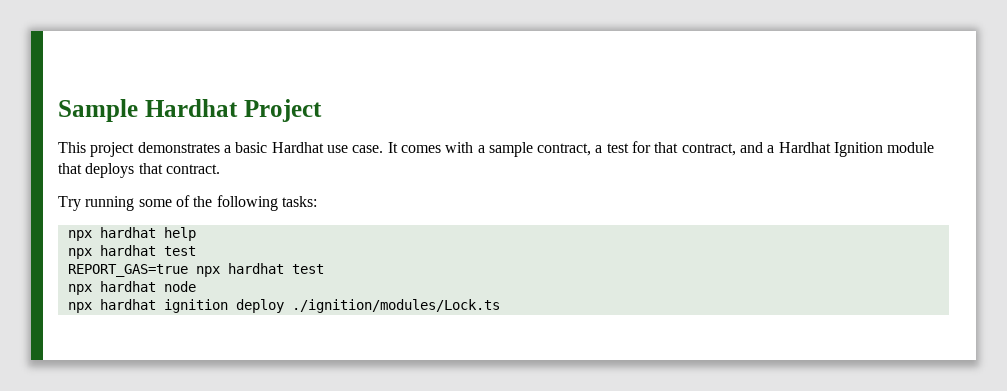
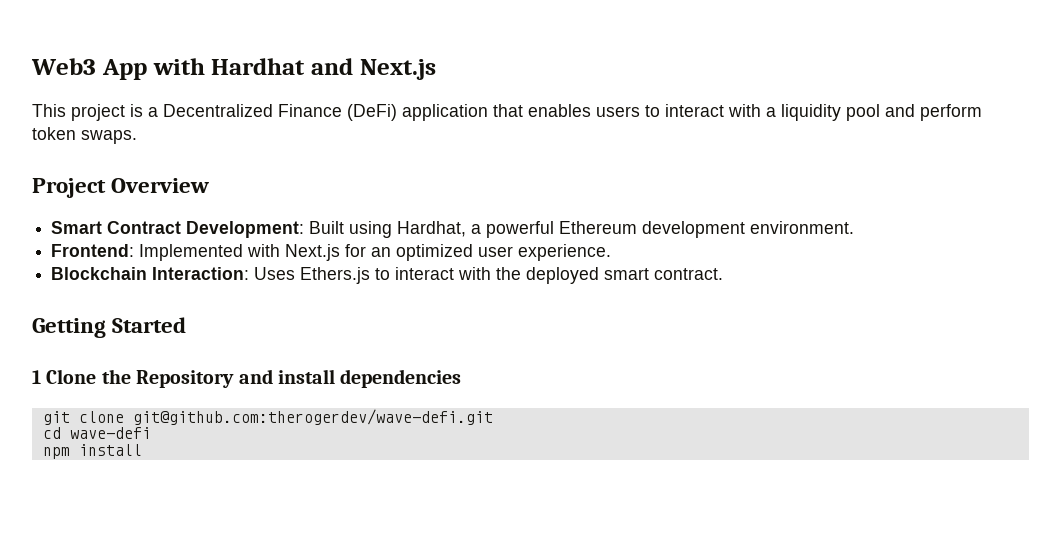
[58,99,322,122] [58,141,935,157] [58,163,220,178] [58,195,317,211] [67,227,196,241] [67,245,196,259] [67,263,324,277] [67,281,196,295] [67,299,500,313] Sample Hardhat Project // This project demonstrates a basic Hardhat use case. It comes with a sample contract, a test for that contract, and a Hardhat Ignition module that deploys that contract. // Try running some of the following tasks: // npx hardhat help // npx hardhat test // REPORT_GAS=true npx hardhat test // npx hardhat node // npx hardhat ignition deploy ./ignition/modules/Lock.ts -> [31,58,436,80] [32,104,982,121] [32,127,137,144] [32,178,210,198] [51,221,855,238] [51,244,612,261] [51,267,724,284] [32,317,187,338] [32,369,462,388] [42,409,493,425] [42,427,151,439] [42,444,142,459] Web3 App with Hardhat and Next.js // This project is a Decentralized Finance (DeFi) application that enables users to interact with a liquidity pool and perform token swaps. // Project Overview // Smart Contract Development: Built using Hardhat, a powerful Ethereum development environment. // Frontend: Implemented with Next.js for an optimized user experience. // Blockchain Interaction: Uses Ethers.js to interact with the deployed smart contract. // Getting Started // 1 Clone the Repository and install dependencies // git clone git@github.com:therogerdev/wave-defi.git // cd wave-defi // npm install

